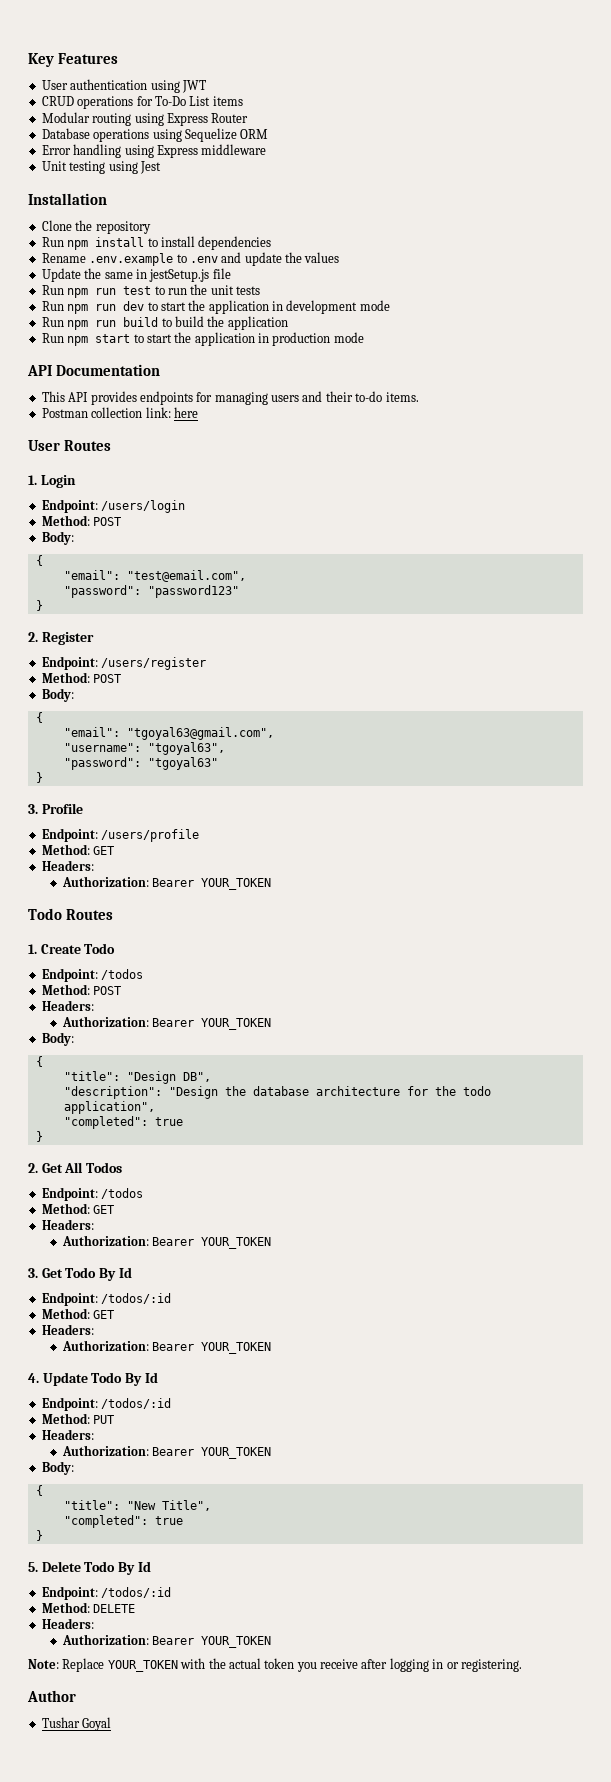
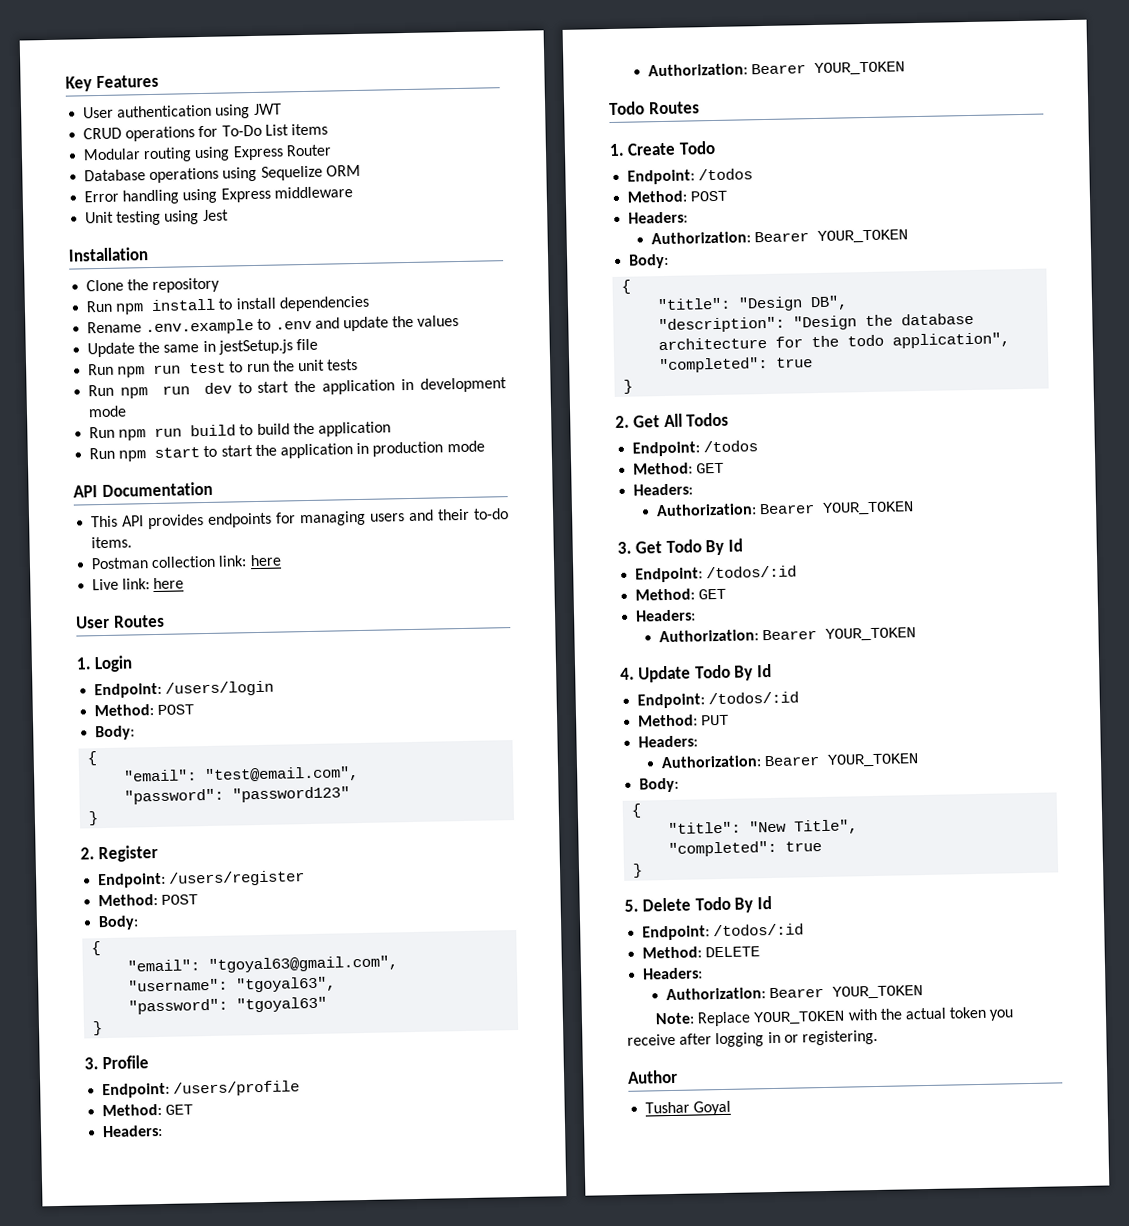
(198, 412) none -> [92,577,185,591] // Live link: here

